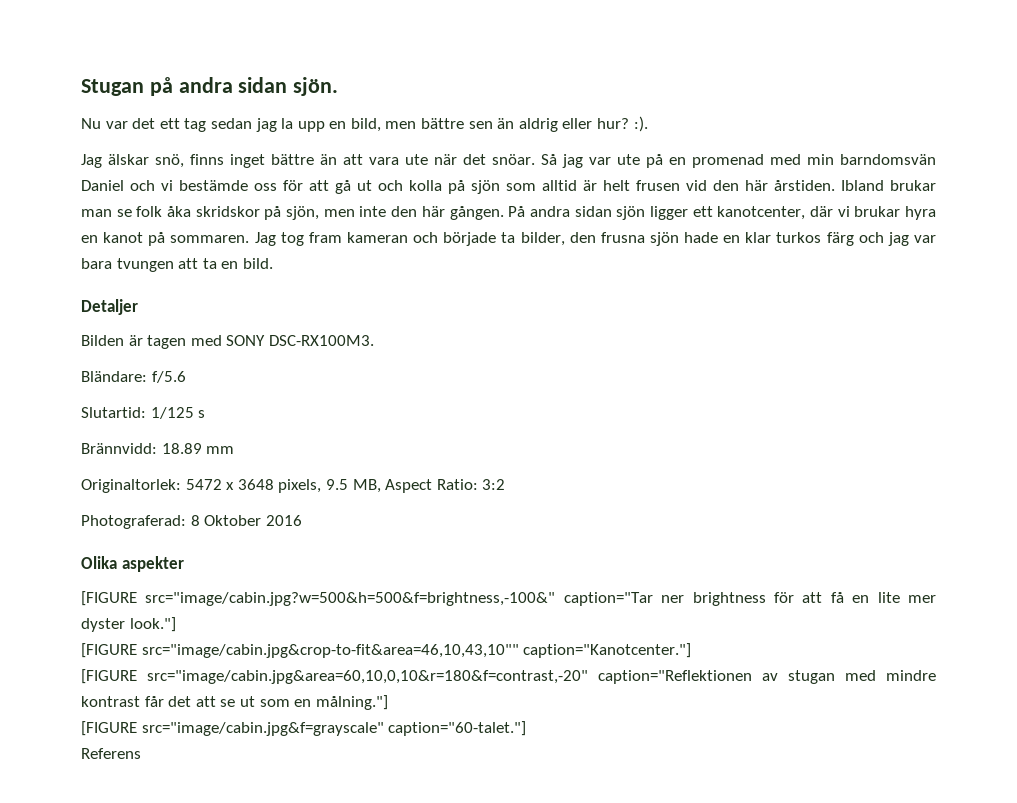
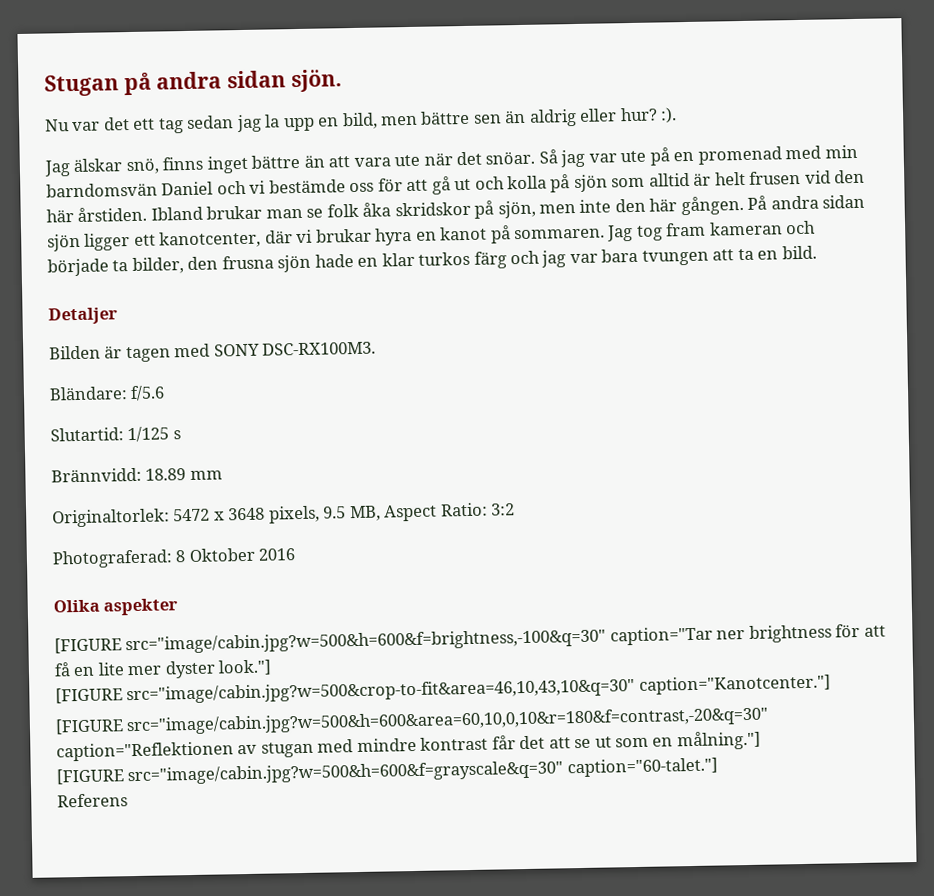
[145,592,556,606] src="image/cabin.jpg?w=500&h=500&f=brightness,-100&" -> [125,628,607,655] src="image/cabin.jpg?w=500&h=600&f=brightness,-100&q=30"
[141,644,519,658] src="image/cabin.jpg&crop-to-fit&area=46,10,43,10"" -> [126,678,636,705] src="image/cabin.jpg?w=500&crop-to-fit&area=46,10,43,10&q=30"
[147,670,588,684] src="image/cabin.jpg&area=60,10,0,10&r=180&f=contrast,-20" -> [126,706,770,736] src="image/cabin.jpg?w=500&h=600&area=60,10,0,10&r=180&f=contrast,-20&q=30"
[141,722,384,736] src="image/cabin.jpg&f=grayscale" -> [127,760,564,786] src="image/cabin.jpg?w=500&h=600&f=grayscale&q=30"

